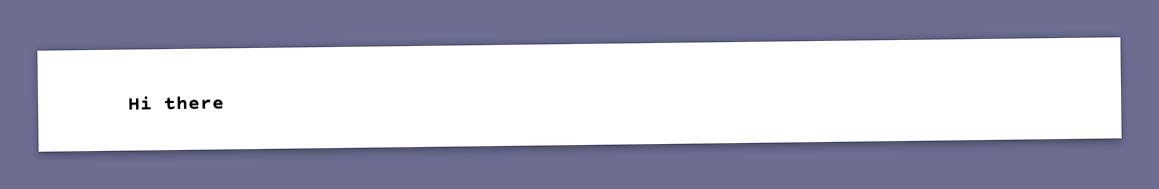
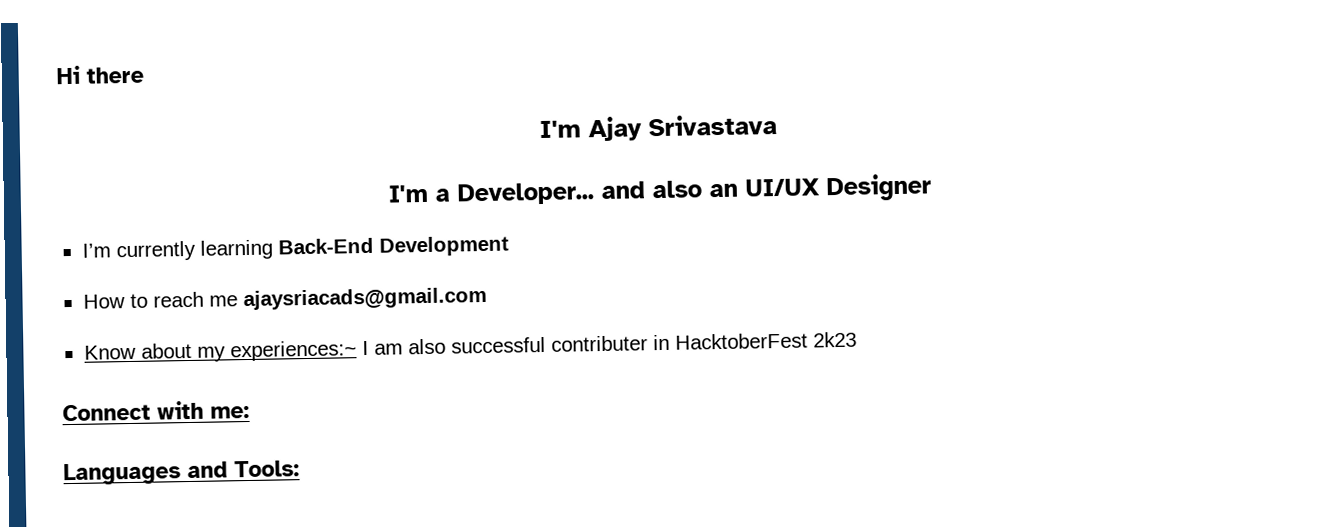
(225, 103) none -> [539,114,777,142] [387,173,931,206] [81,235,509,262] [82,286,487,311] [83,331,857,362] [62,400,250,422] [63,460,300,486] // I'm Ajay Srivastava // I'm a Developer... and also an UI/UX Designer // I’m currently learning Back-End Development // How to reach me ajaysriacads@gmail.com // Know about my experiences:~ I am also successful contributer in HacktoberFest 2k23 // Connect with me: // Languages and Tools:

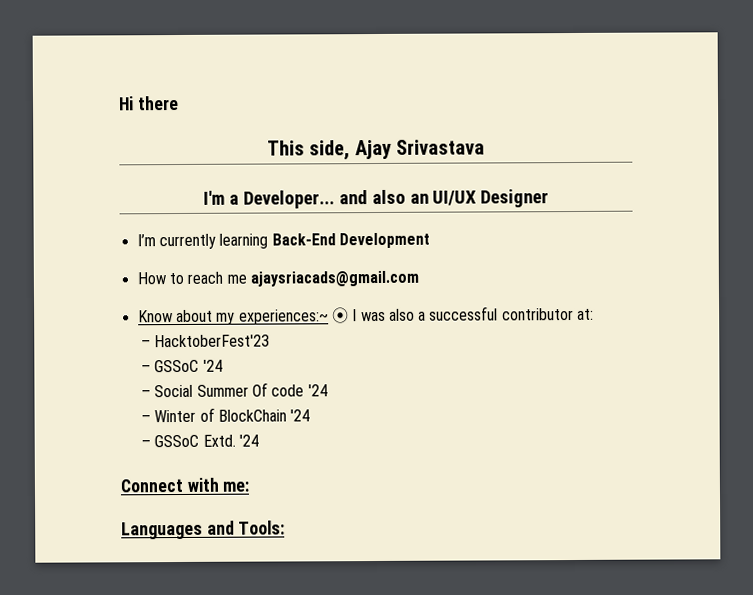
[539,120,581,139] I'm -> [266,140,351,161] This side,
[361,331,857,356] I am also successful contributer in HacktoberFest 2k23 -> [331,306,595,324] [140,334,271,348] [140,359,223,373] [140,382,328,398] [140,407,311,423] [140,434,259,448] ⦿ I was also a successful contributor at: // – HacktoberFest'23 // – GSSoC '24 // – Social Summer Of code '24 // – Winter of BlockChain '24 // – GSSoC Extd. '24

